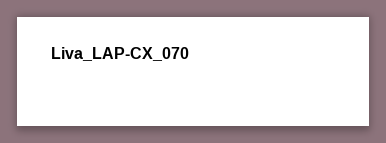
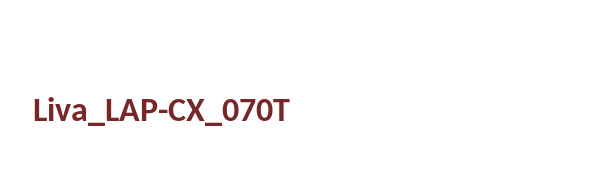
[51,47,189,61] Liva_LAP-CX_070 -> [33,97,290,126] Liva_LAP-CX_070T

